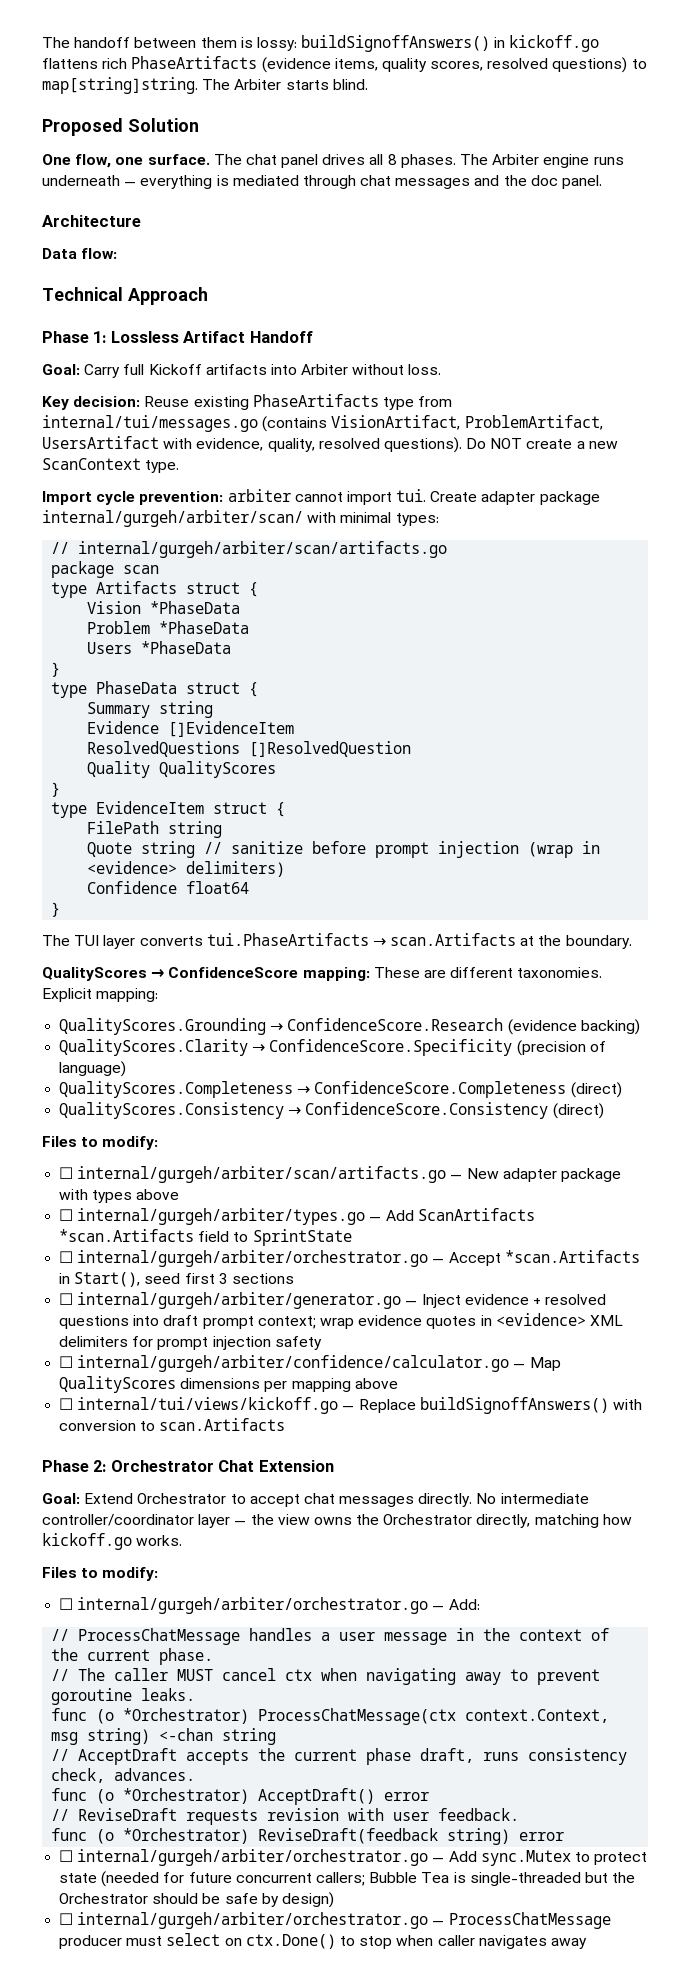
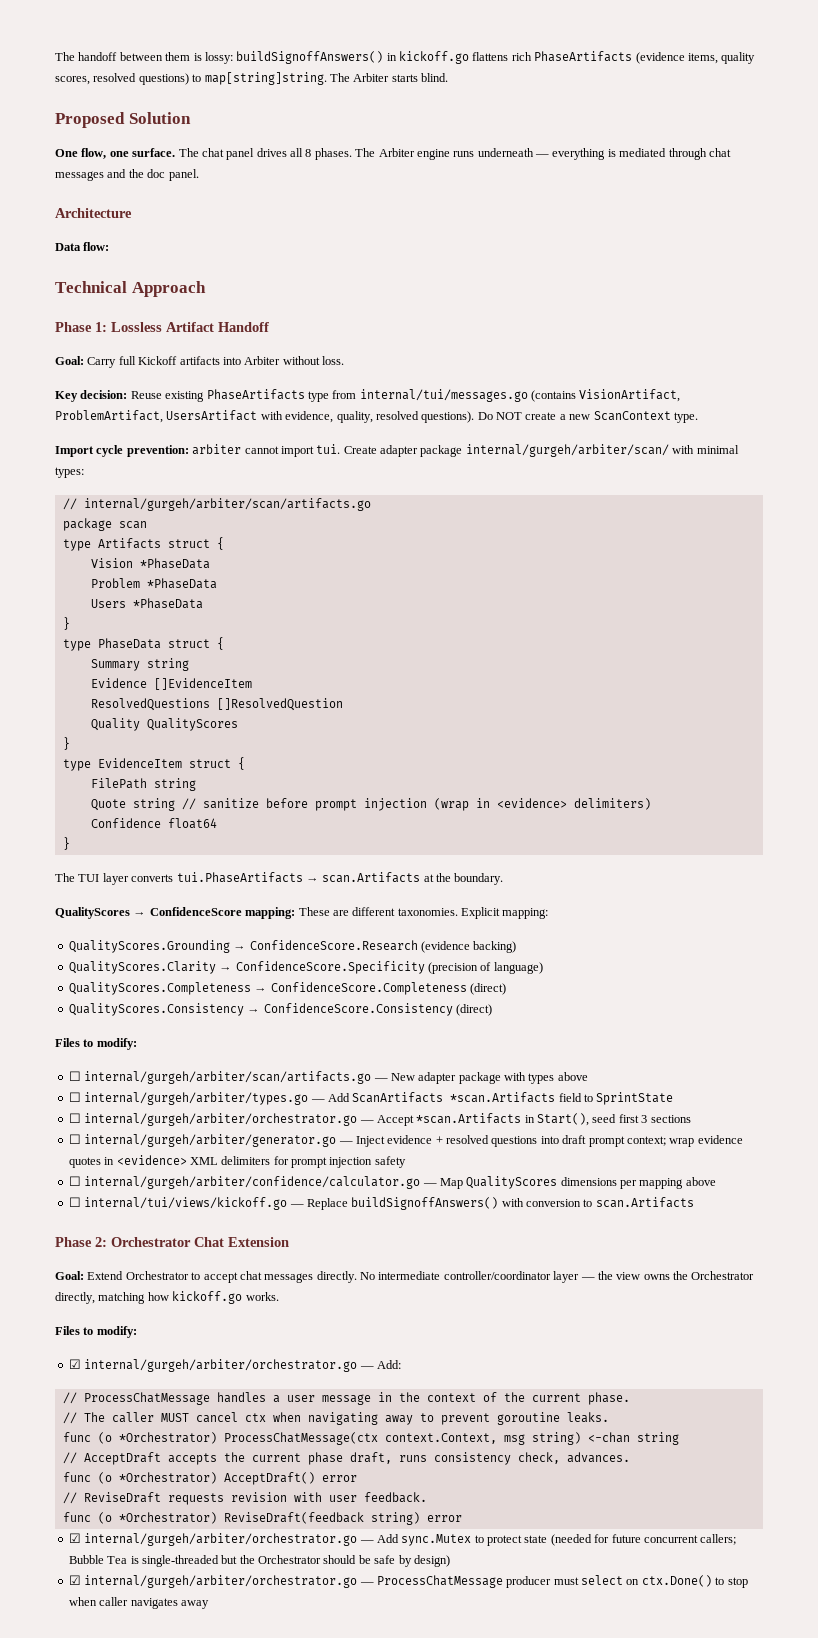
[59,1598,74,1610] ☐ -> [68,1359,81,1369] ☑
[59,1850,74,1862] ☐ -> [68,1533,81,1543] ☑
[59,1913,74,1925] ☐ -> [68,1575,81,1585] ☑

